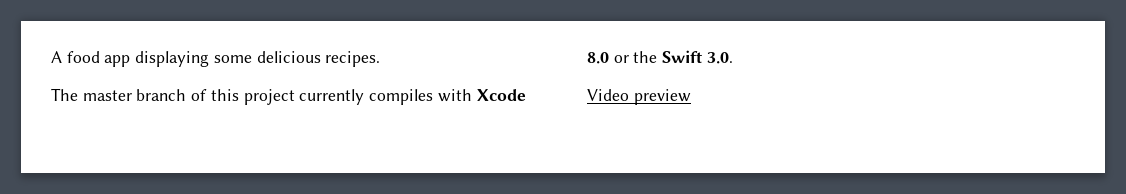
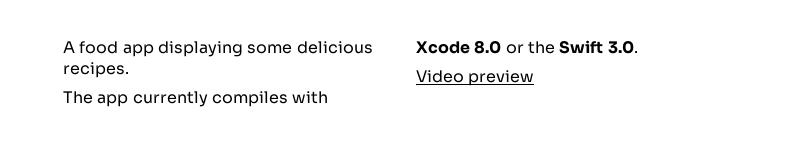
[82,89,295,105] master branch of this project -> [97,94,129,107] app

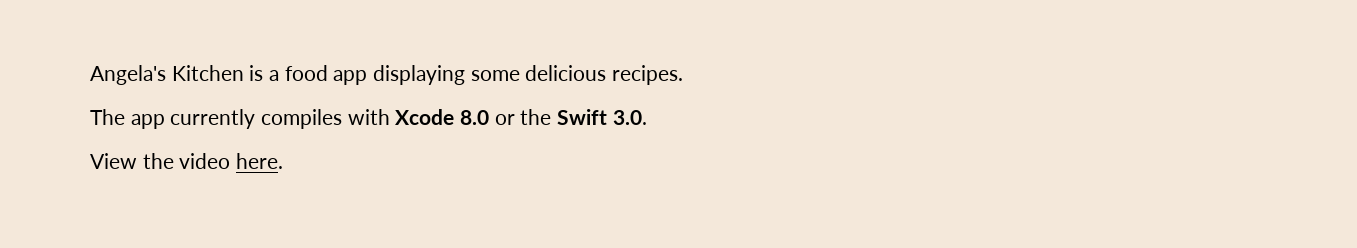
[63,41,75,53] A -> [90,65,280,85] Angela's Kitchen is a
[416,70,535,86] Video preview -> [90,153,284,169] View the video here.

